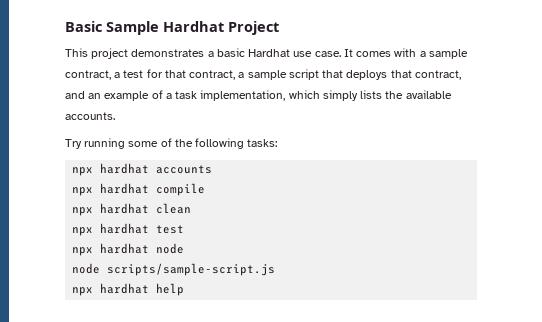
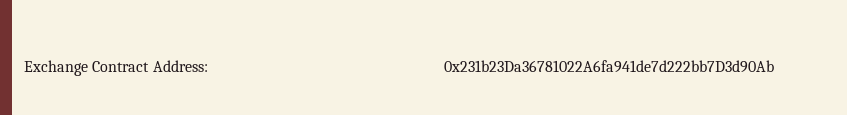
[65,21,279,35] [65,48,468,59] [65,69,461,80] [65,90,452,101] [65,112,115,120] [65,138,278,149] [72,163,213,176] [72,183,206,196] [72,203,192,216] [72,223,185,236] [72,243,185,256] [72,263,276,276] [72,283,185,296] Basic Sample Hardhat Project // This project demonstrates a basic Hardhat use case. It comes with a sample contract, a test for that contract, a sample script that deploys that contract, and an example of a task implementation, which simply lists the available accounts. // Try running some of the following tasks: // npx hardhat accounts // npx hardhat compile // npx hardhat clean // npx hardhat test // npx hardhat node // node scripts/sample-script.js // npx hardhat help -> [24,60,774,76] Exchange Contract Address: 0x231b23Da36781022A6fa941de7d222bb7D3d90Ab

